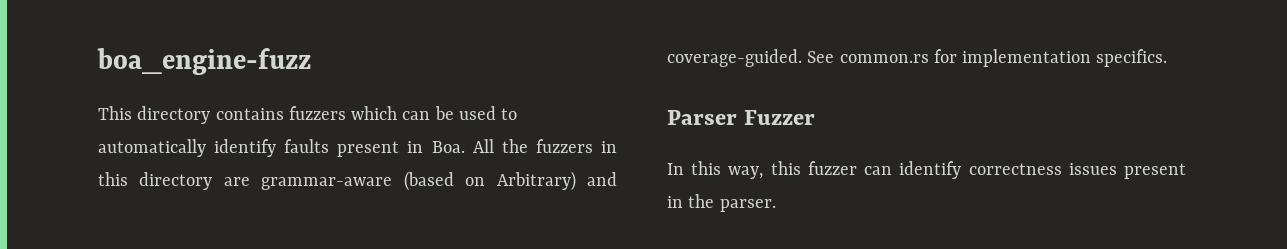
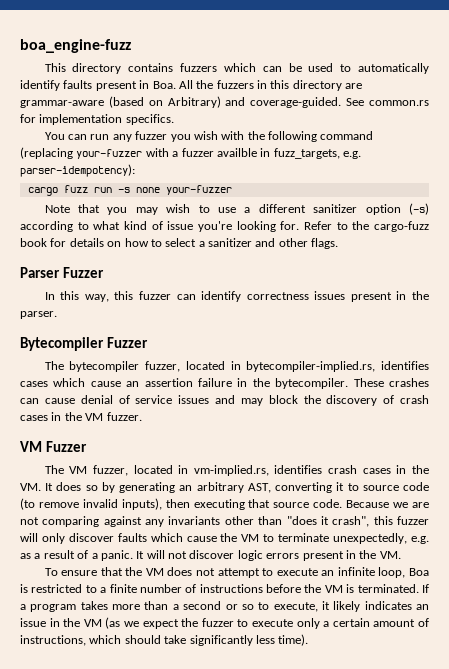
(1168, 58) none -> [44,131,374,142] [20,147,361,159] [20,164,135,177] [27,185,232,196] [44,203,429,215] [20,221,430,232] [20,238,339,249] // You can run any fuzzer you wish with the following command (replacing your-fuzzer with a fuzzer availble in fuzz_targets, e.g. parser-idempotency): // cargo fuzz run -s none your-fuzzer // Note that you may wish to use a different sanitizer option (-s) according to what kind of issue you're looking for. Refer to the cargo-fuzz book for details on how to select a sanitizer and other flags.
(776, 205) none -> [20,337,148,351] [44,361,429,372] [20,378,429,389] [20,395,429,406] [20,412,142,421] [20,441,87,452] [44,465,429,476] [20,482,429,493] [20,498,430,510] [20,516,430,527] [20,533,430,544] [20,550,401,561] [44,567,429,578] [20,584,429,593] [20,601,429,612] [20,617,430,629] [20,634,309,646] // Bytecompiler Fuzzer // The bytecompiler fuzzer, located in bytecompiler-implied.rs, identifies cases which cause an assertion failure in the bytecompiler. These crashes can cause denial of service issues and may block the discovery of crash cases in the VM fuzzer. // VM Fuzzer // The VM fuzzer, located in vm-implied.rs, identifies crash cases in the VM. It does so by generating an arbitrary AST, converting it to source code (to remove invalid inputs), then executing that source code. Because we are not comparing against any invariants other than "does it crash", this fuzzer will only discover faults which cause the VM to terminate unexpectedly, e.g. as a result of a panic. It will not discover logic errors present in the VM. // To ensure that the VM does not attempt to execute an infinite loop, Boa is restricted to a finite number of instructions before the VM is terminated. If a program takes more than a second or so to execute, it likely indicates an issue in the VM (as we expect the fuzzer to execute only a certain amount of instructions, which should take significantly less time).

